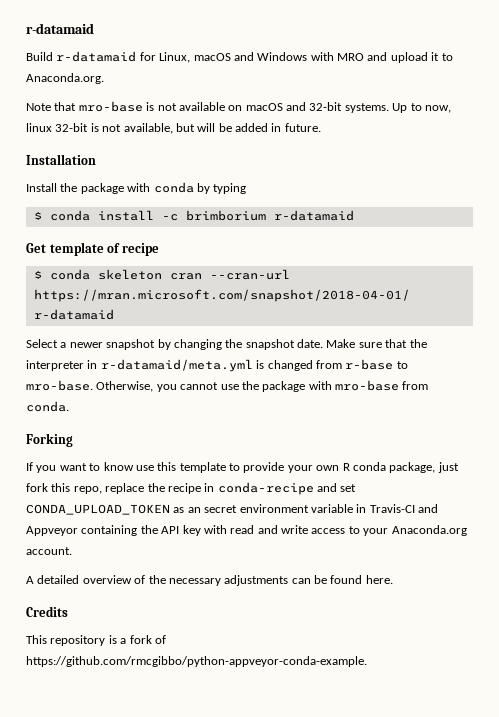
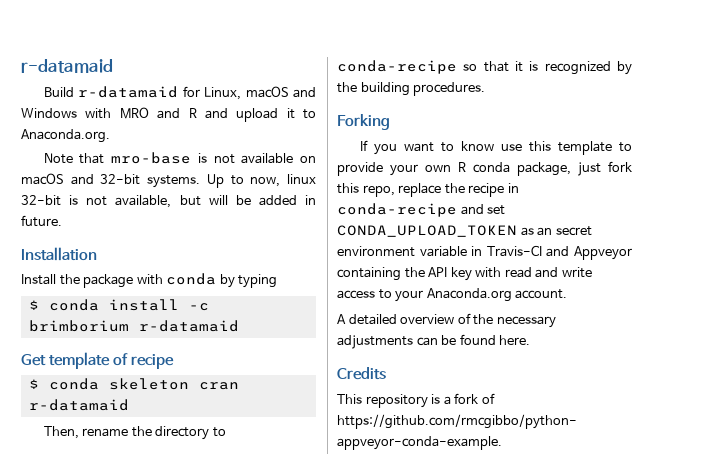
(388, 56) none -> [188,108,228,119] R and
[209,269,290,280] [33,289,410,302] [33,309,114,320] [26,339,427,350] [26,359,408,372] [26,380,429,392] [26,401,69,412] --cran-url https://mran.microsoft.com/snapshot/2018-04-01/ r-datamaid // Select a newer snapshot by changing the snapshot date. Make sure that the interpreter in r-datamaid/meta.yml is changed from r-base to mro-base. Otherwise, you cannot use the package with mro-base from conda. -> [28,399,129,411] [43,426,226,440] [337,60,632,75] [337,82,486,96] r-datamaid // Then, rename the directory to conda-recipe so that it is recognized by the building procedures.

